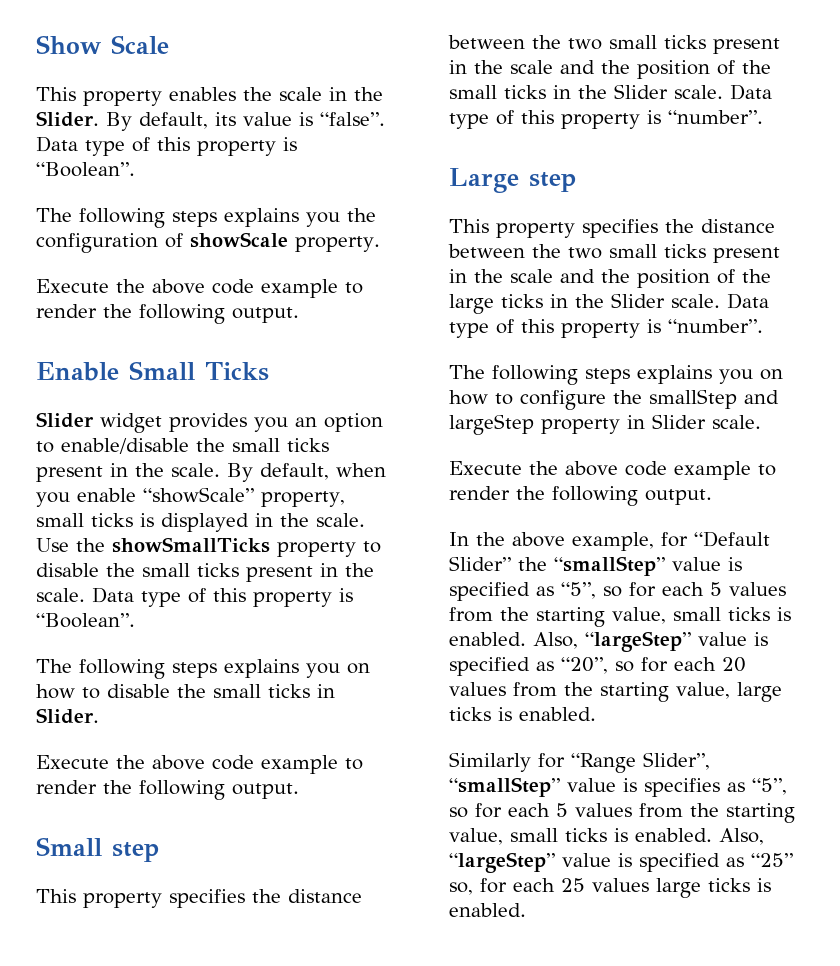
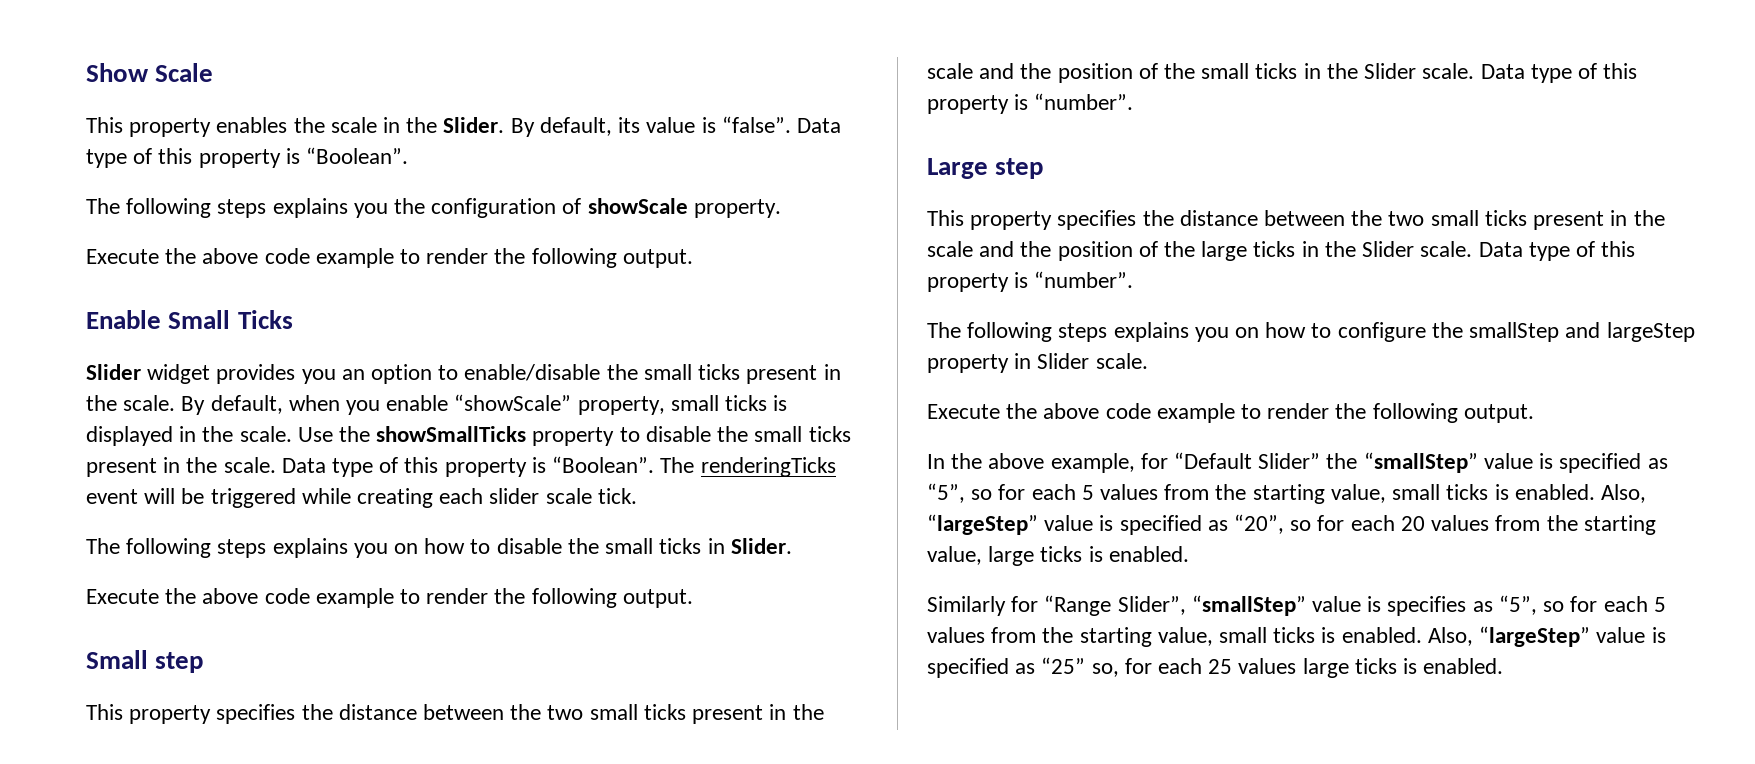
(135, 620) none -> [660,457,836,477] [86,488,637,508] The renderingTicks event will be triggered while creating each slider scale tick.

